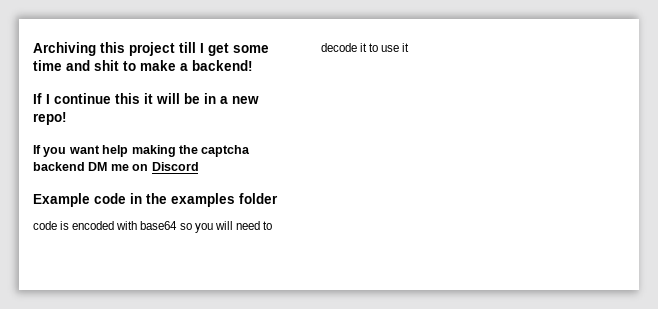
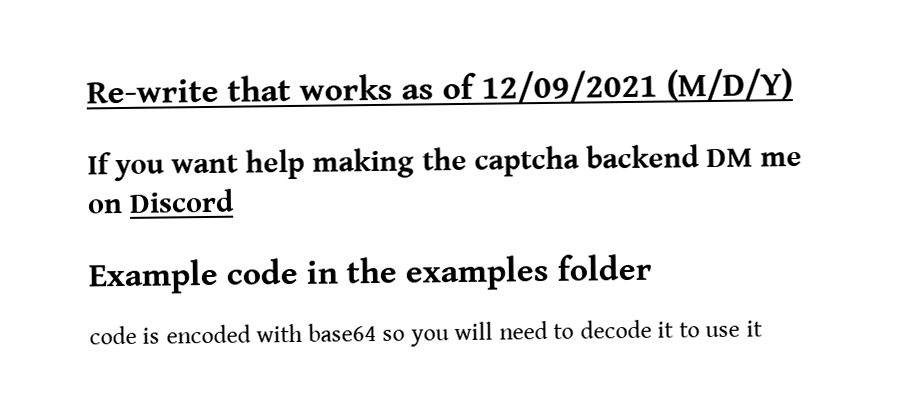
[33,42,269,56] [33,60,253,71] [33,93,259,104] [33,112,67,125] Archiving this project till I get some time and shit to make a backend! // If I continue this it will be in a new repo! -> [86,68,794,105] Re-write that works as of 12/09/2021 (M/D/Y)

